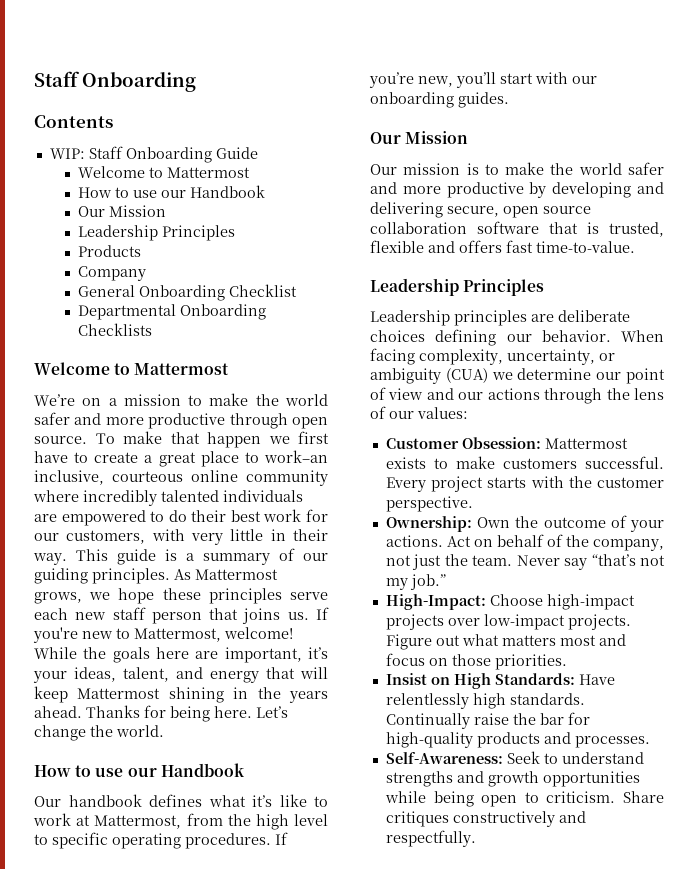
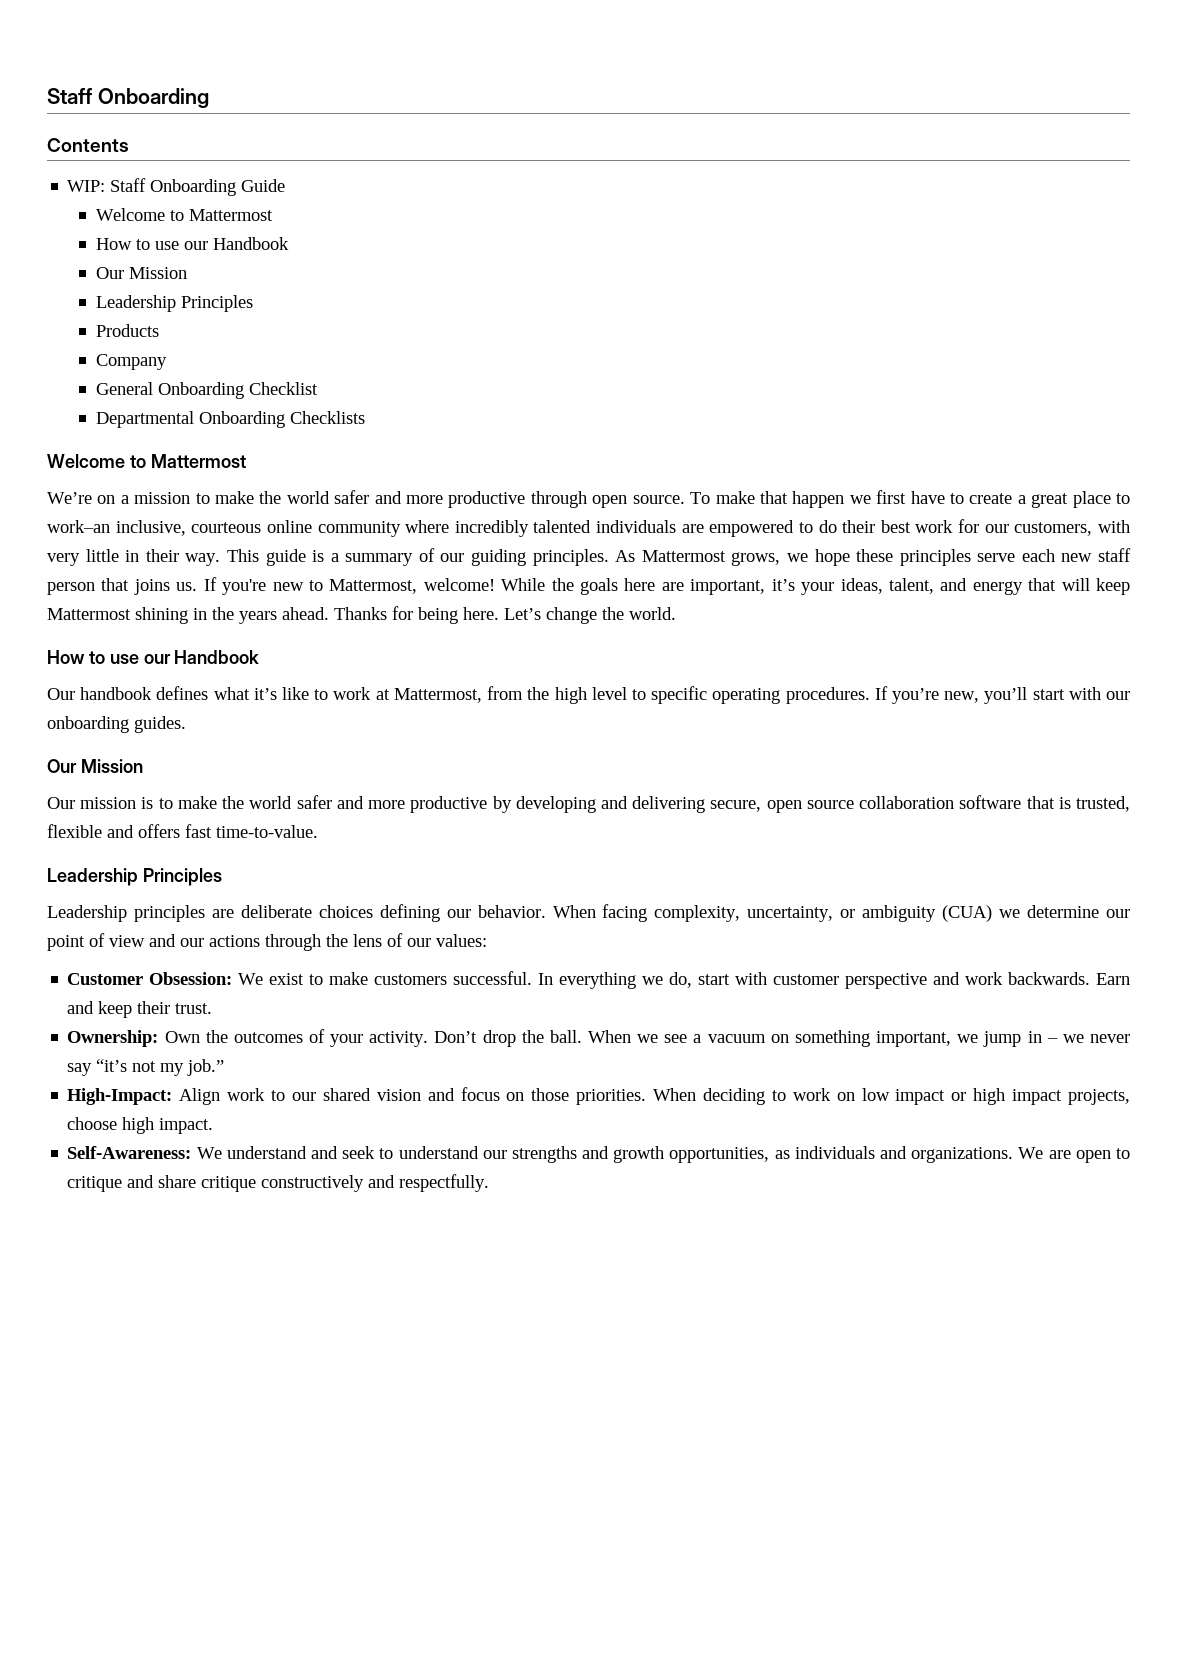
[544,438,628,449] [385,457,426,469] Mattermost exists -> [238,973,305,985] We exist
[385,476,664,492] [385,496,473,512] Every project starts with the customer perspective. -> [538,972,1131,989] [67,1001,213,1018] In everything we do, start with customer perspective and work backwards. Earn and keep their trust.
[543,517,606,528] outcome -> [233,1032,303,1043] outcomes
[385,534,664,551] [385,554,665,570] [385,574,446,590] [385,594,635,610] [385,614,631,630] [385,634,596,650] actions. Act on behalf of the company, not just the team. Never say “that’s not my job.” // High-Impact: Choose high-impact projects over low-impact projects. Figure out what matters most -> [369,1030,1131,1047] [67,1059,225,1076] [67,1088,421,1105] activity. Don’t drop the ball. When we see a vacuum on something important, we jump in – we never say “it’s not my job.” // High-Impact: Align work to our shared vision
[385,673,615,689] [385,693,585,709] [385,712,590,729] [385,732,650,748] [385,751,540,764] // Insist on High Standards: Have relentlessly high standards. Continually raise the bar for high-quality products and processes. // Self-Awareness: Seek -> [653,1088,1130,1105] [67,1117,214,1134] [67,1146,376,1159] When deciding to work on low impact or high impact projects, choose high impact. // Self-Awareness: We understand and seek
(644, 758) none -> [482,1150,507,1159] our
[542,771,640,787] [384,791,664,807] [385,811,449,827] opportunities while being open to criticism. Share critiques -> [669,1146,1131,1163] [67,1175,257,1192] opportunities, as individuals and organizations. We are open to critique and share critique

